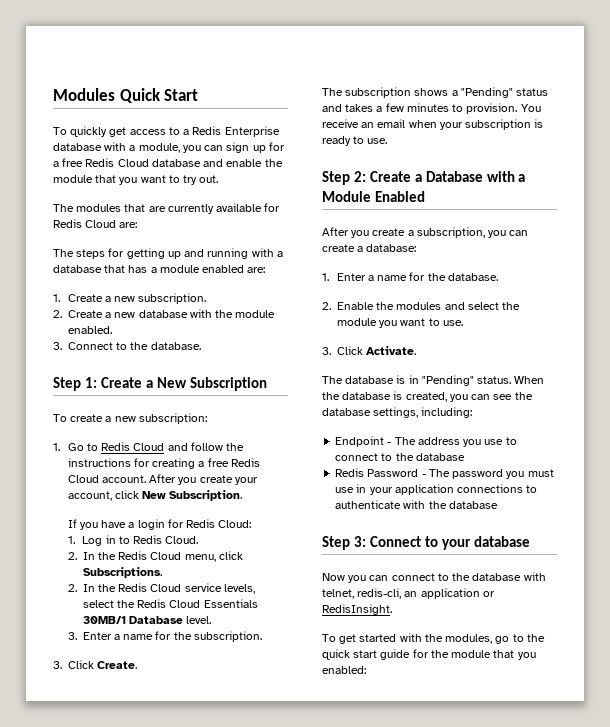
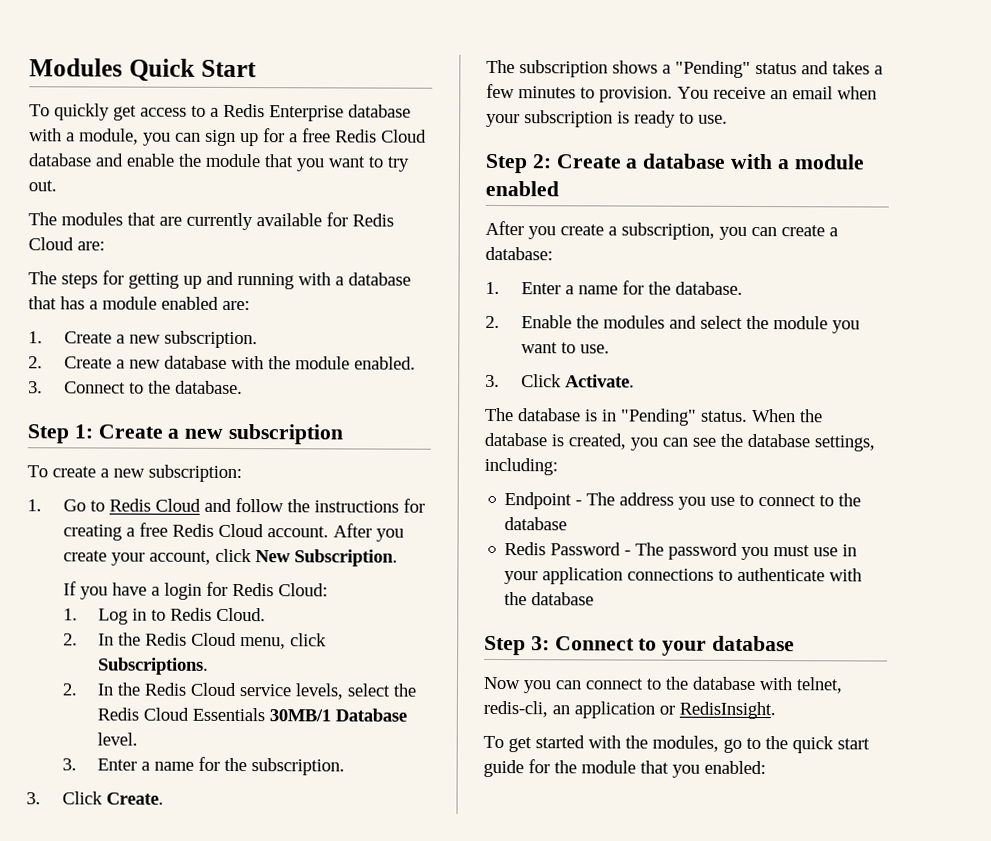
[156,377,267,391] New Subscription -> [184,423,344,445] new subscription
[425,171,526,182] [322,191,425,202] Database with a Module Enabled -> [642,153,865,170] [485,180,559,197] database with a module enabled

